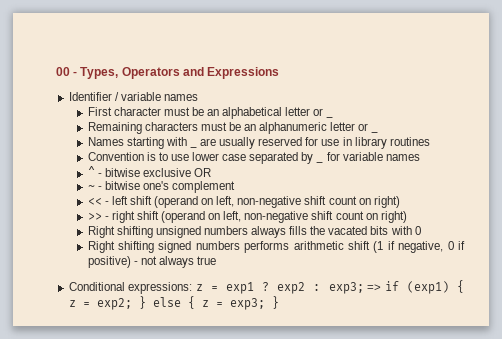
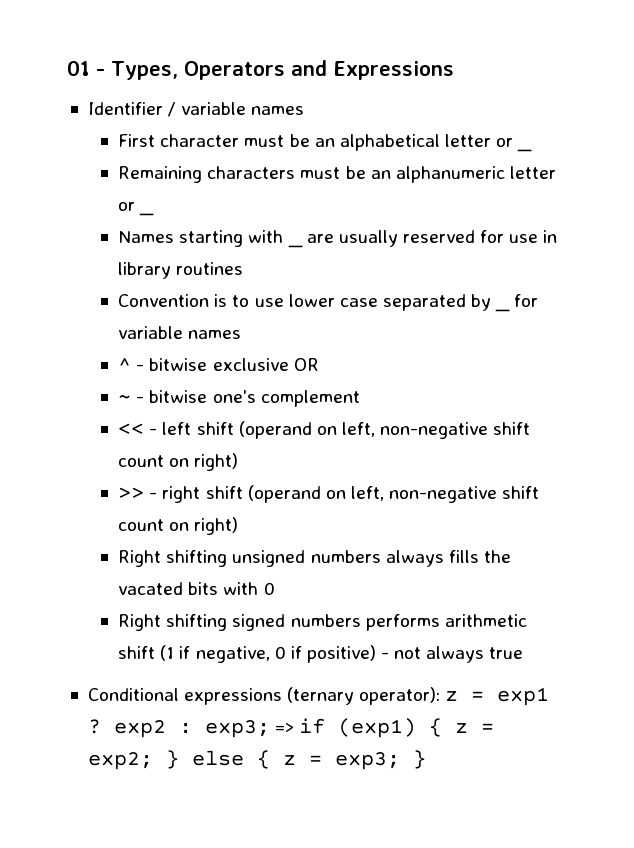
[56,67,70,76] 00 -> [67,60,90,76] 01
[128,282,193,294] expressions: -> [184,687,441,705] expressions (ternary operator):

